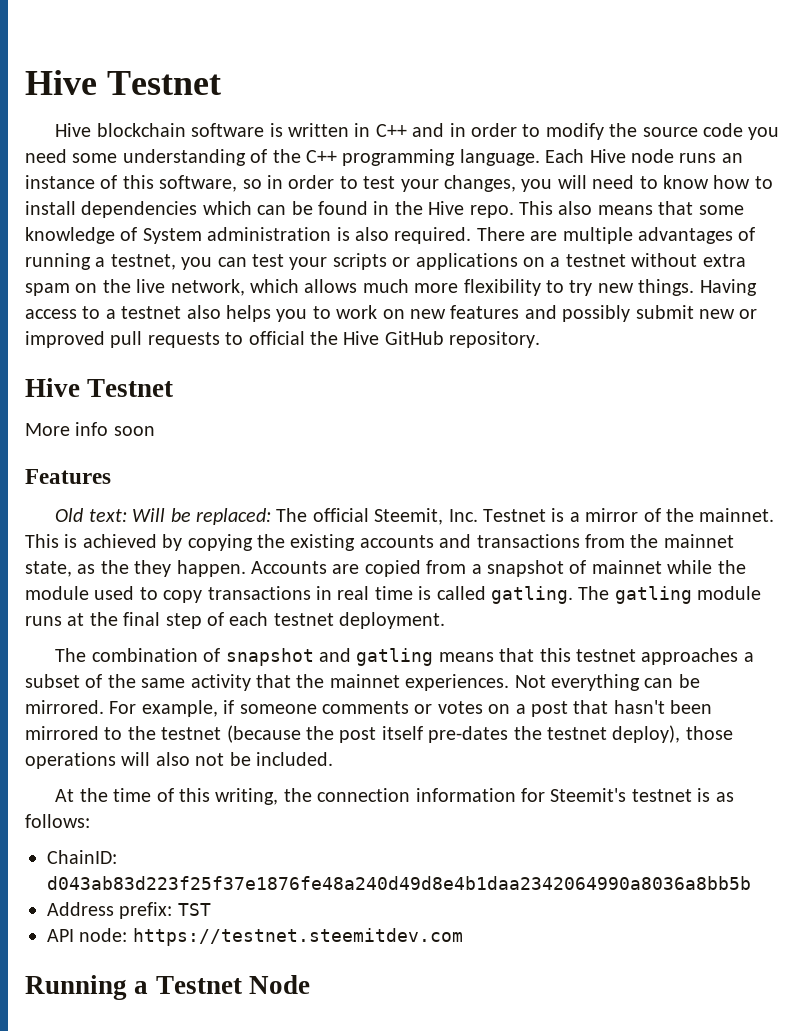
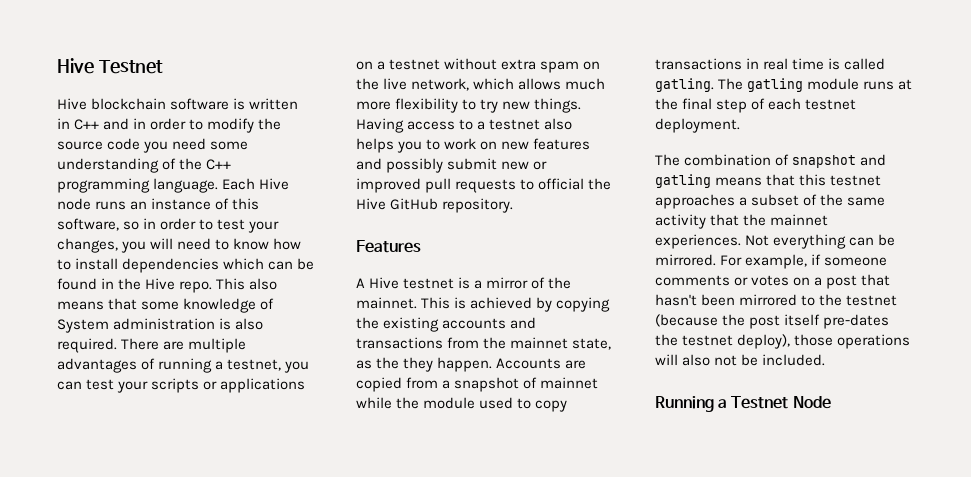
[25,378,174,397] [25,422,155,436] [25,469,111,484] [55,508,546,525] Hive Testnet // More info soon // Features // Old text: Will be replaced: The official Steemit, Inc. Testnet -> [356,240,421,253] [356,277,455,289] Features // A Hive testnet
[55,788,734,805] [25,814,90,828] [47,850,117,864] [47,876,751,890] [47,902,211,919] [47,928,463,946] // At the time of this writing, the connection information for Steemit's testnet is as follows: // ChainID: d043ab83d223f25f37e1876fe48a240d49d8e4b1daa2342064990a8036a8bb5b // Address prefix: TST // API node: https://testnet.steemitdev.com -> (826, 360) none

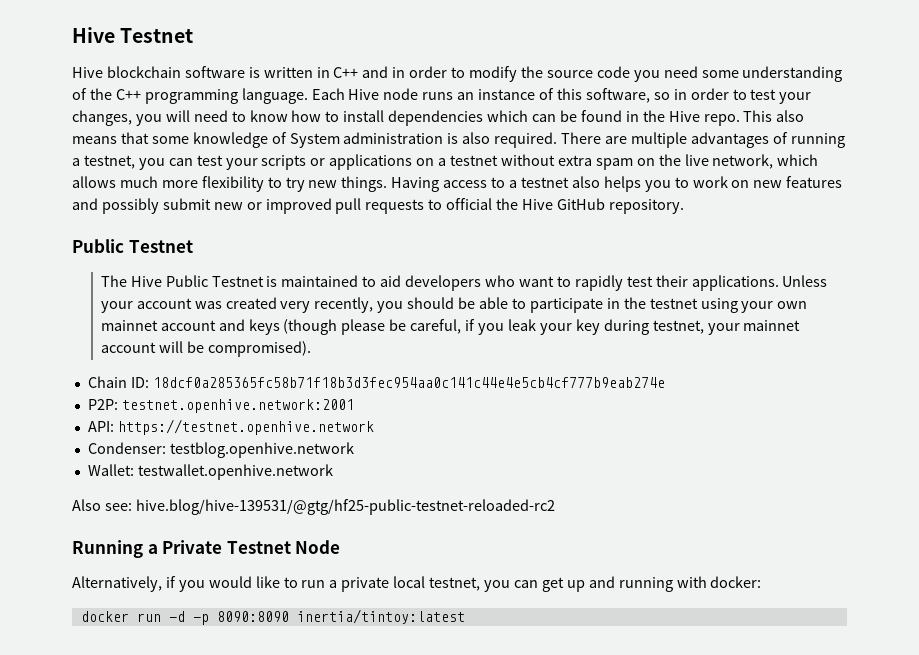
[356,240,421,253] [356,277,572,289] [356,297,611,312] [356,317,537,332] [356,337,612,350] [356,357,587,372] [356,377,599,392] [356,397,568,412] [655,58,886,70] [655,78,913,92] [655,98,857,113] [655,118,740,133] [655,154,887,168] [655,174,882,188] [655,194,886,209] [655,214,829,229] [655,234,896,249] [655,254,888,269] [655,274,891,289] [655,294,898,306] [655,314,890,329] [655,334,911,349] [655,354,826,366] Features // A Hive testnet is a mirror of the mainnet. This is achieved by copying the existing accounts and transactions from the mainnet state, as the they happen. Accounts are copied from a snapshot of mainnet while the module used to copy transactions in real time is called gatling. The gatling module runs at the final step of each testnet deployment. // The combination of snapshot and gatling means that this testnet approaches a subset of the same activity that the mainnet experiences. Not everything can be mirrored. For example, if someone comments or votes on a post that hasn't been mirrored to the testnet (because the post itself pre-dates the testnet deploy), those operations will also not be included. -> [72,239,193,253] [100,275,828,291] [100,297,808,313] [100,319,801,335] [100,341,311,357] [87,376,665,388] [87,399,354,413] [87,419,374,435] [87,442,354,458] [87,464,333,480] [72,499,555,515] Public Testnet // The Hive Public Testnet is maintained to aid developers who want to rapidly test their applications. Unless your account was created very recently, you should be able to participate in the testnet using your own mainnet account and keys (though please be careful, if you leak your key during testnet, your mainnet account will be compromised). // Chain ID: 18dcf0a285365fc58b71f18b3d3fec954aa0c141c44e4e5cb4cf777b9eab274e // P2P: testnet.openhive.network:2001 // API: https://testnet.openhive.network // Condenser: testblog.openhive.network // Wallet: testwallet.openhive.network // Also see: hive.blog/hive-139531/@gtg/hf25-public-testnet-reloaded-rc2
(728, 403) none -> [162,540,223,554] Private
(831, 402) none -> [72,576,762,592] [80,609,465,625] // Alternatively, if you would like to run a private local testnet, you can get up and running with docker: // docker run -d -p 8090:8090 inertia/tintoy:latest

